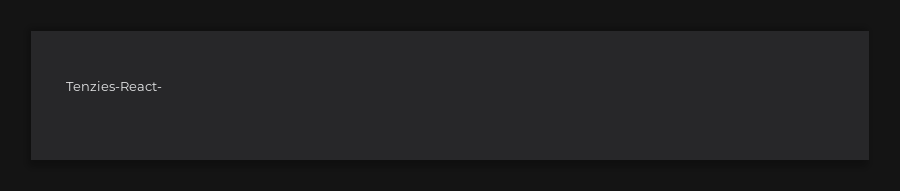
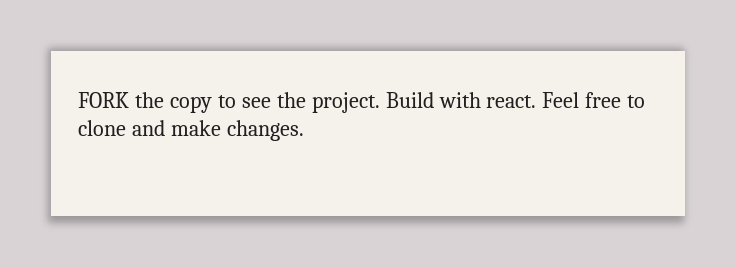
[66,81,162,91] Tenzies-React- -> [78,92,646,113] [78,120,304,141] FORK the copy to see the project. Build with react. Feel free to clone and make changes.

